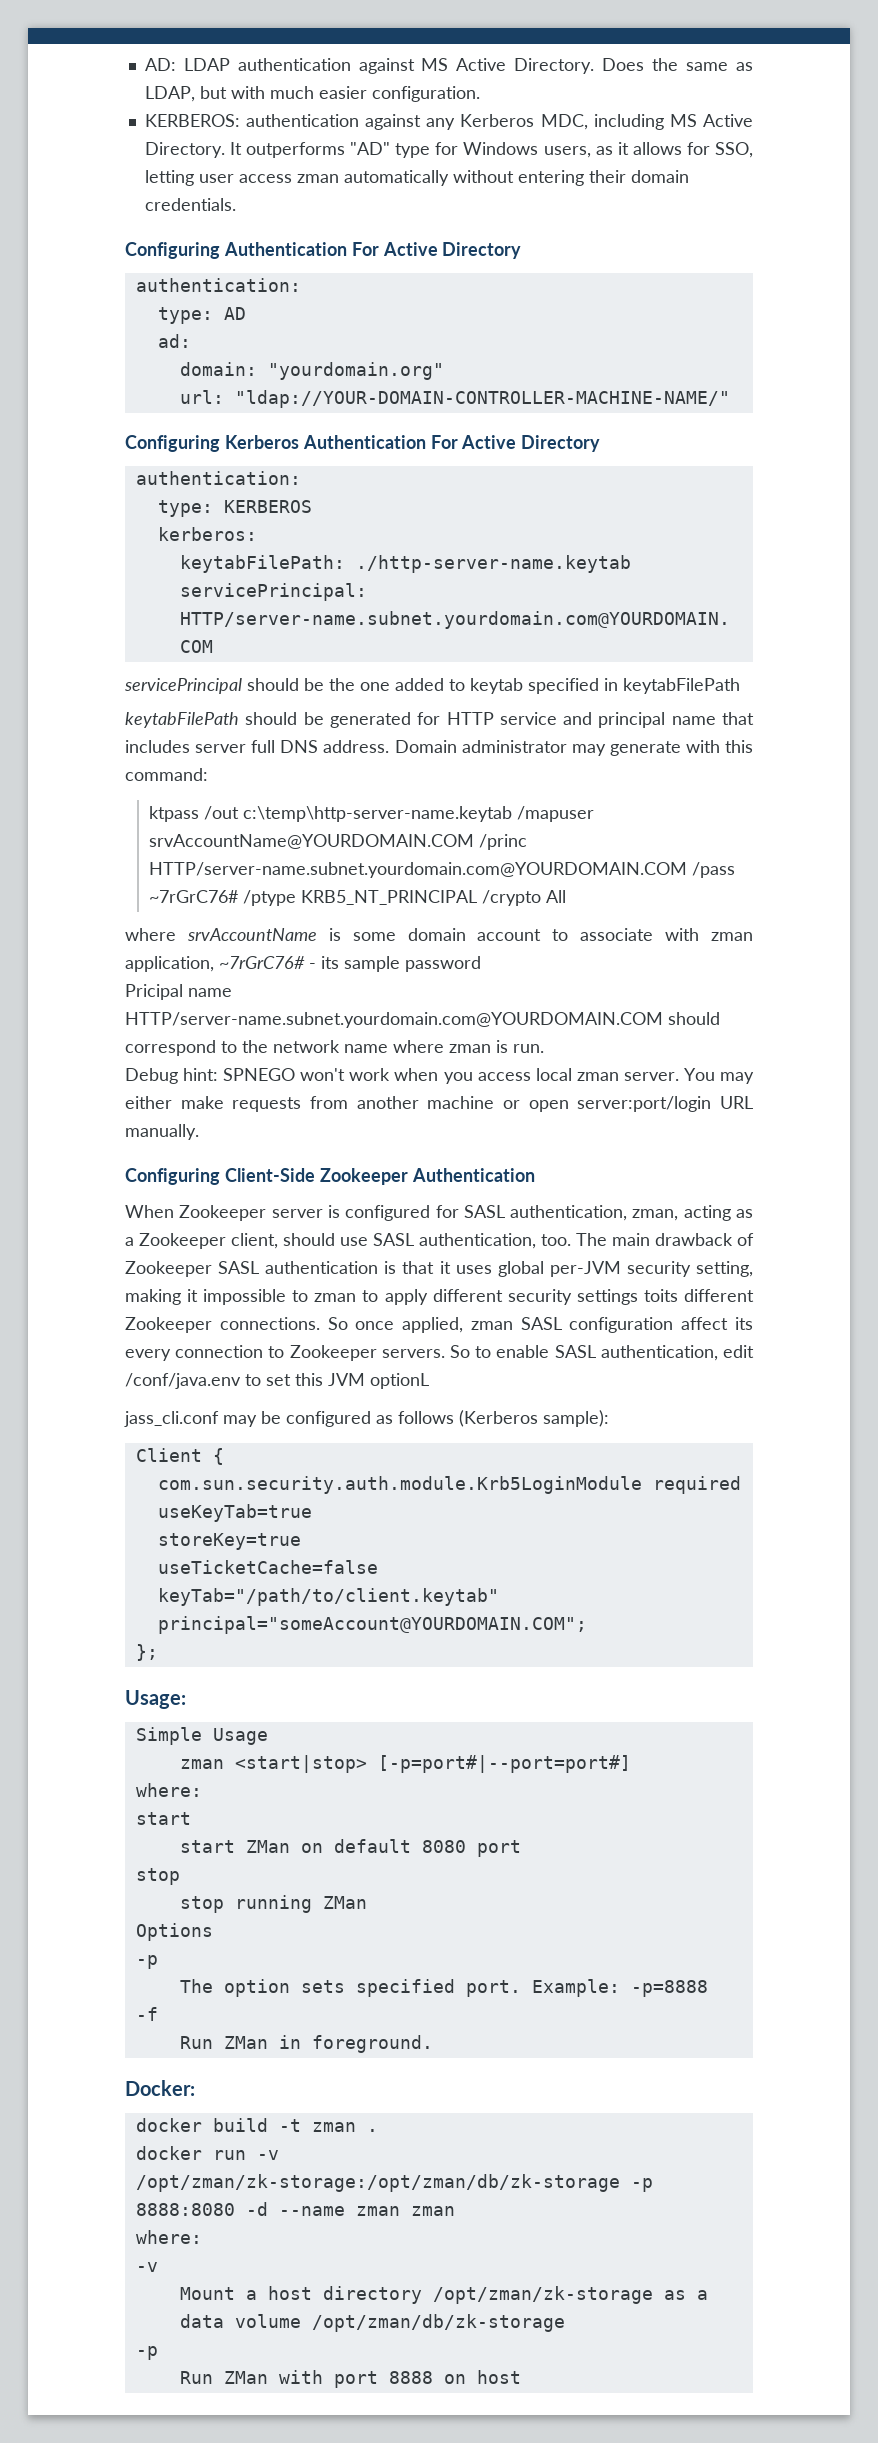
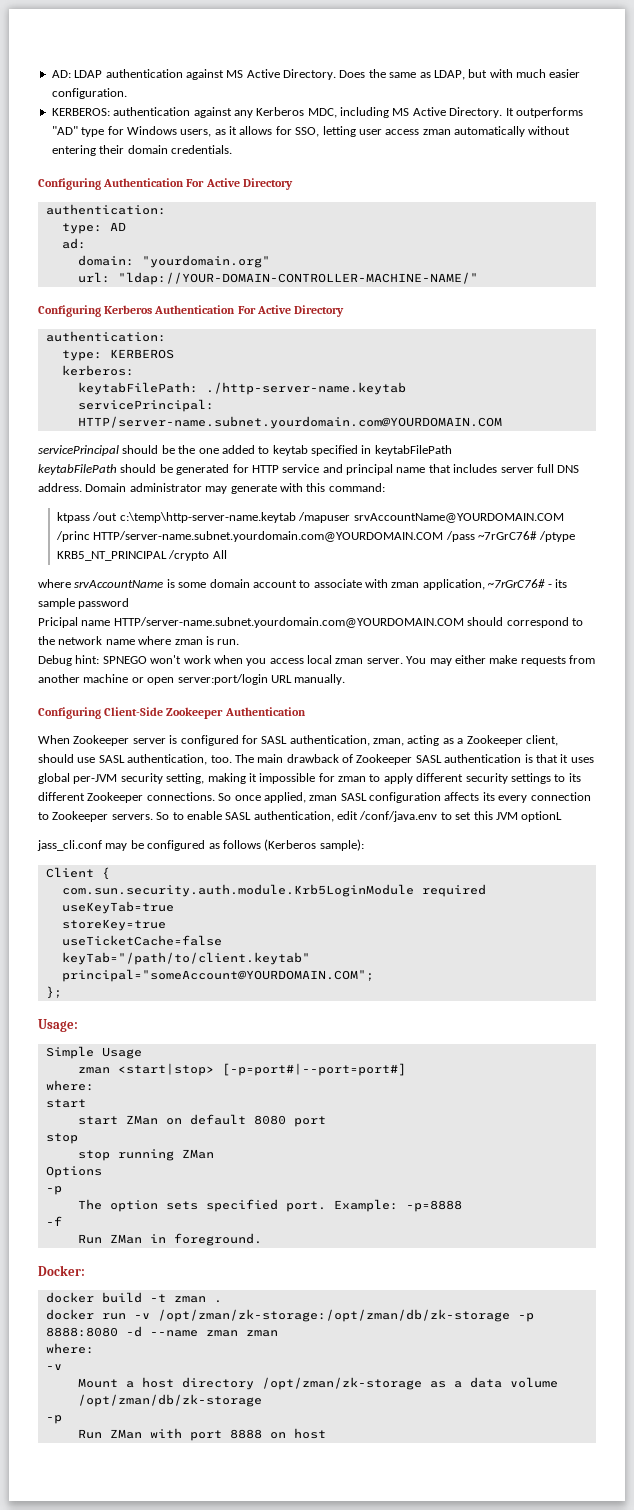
[292,1290,309,1302] to -> [318,773,335,782] for
[643,1289,678,1302] toits -> [554,773,581,782] to its
[681,1317,729,1330] affect -> [444,792,480,801] affects

